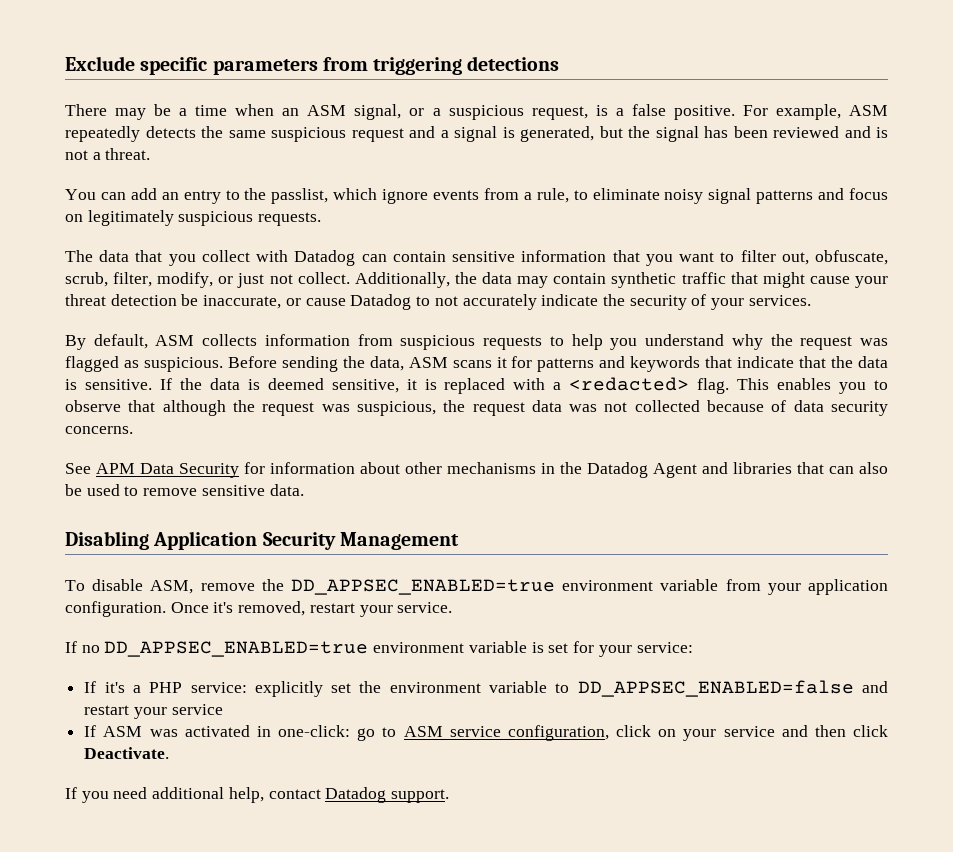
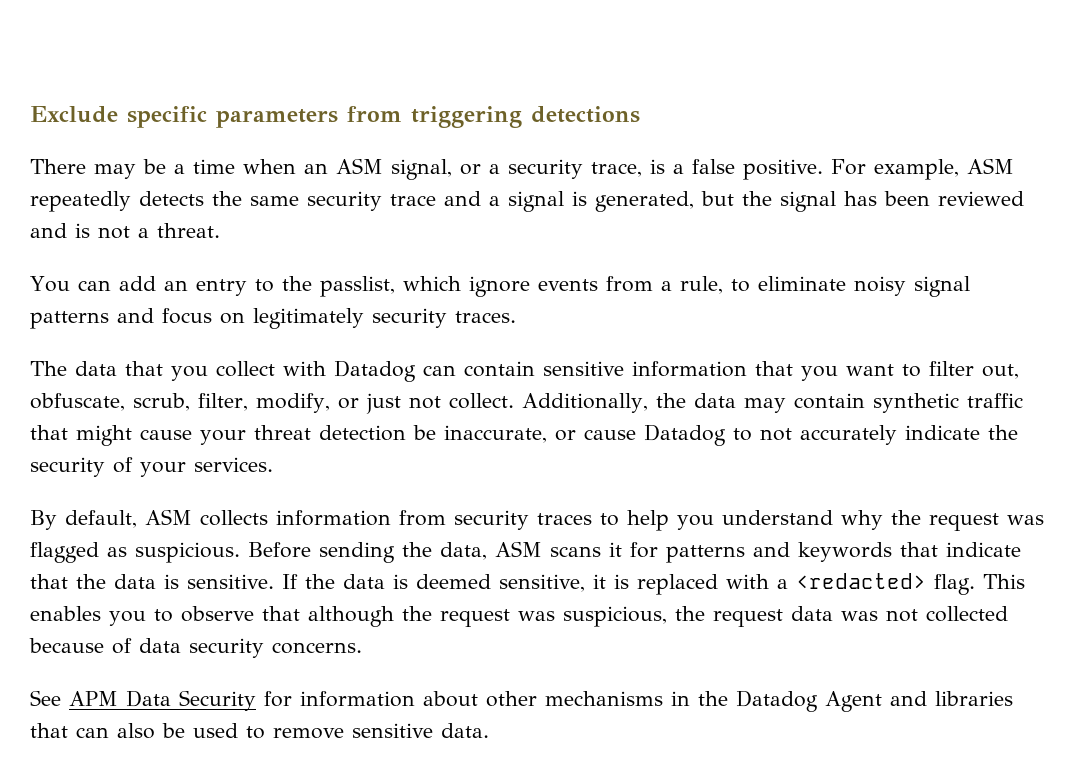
[448,105,588,120] suspicious request, -> [508,159,642,179] security trace,
[271,127,404,142] suspicious request -> [307,191,436,211] security trace
[178,211,322,226] suspicious requests. -> [372,308,516,328] security traces.
[400,335,543,350] suspicious requests -> [454,510,592,530] security traces
[65,531,459,550] [65,579,889,595] [65,601,453,617] [65,641,693,657] [84,680,888,697] [84,704,223,719] [84,725,888,741] [84,747,170,759] [65,787,450,803] // Disabling Application Security Management // To disable ASM, remove the DD_APPSEC_ENABLED=true environment variable from your application configuration. Once it's removed, restart your service. // If no DD_APPSEC_ENABLED=true environment variable is set for your service: // If it's a PHP service: explicitly set the environment variable to DD_APPSEC_ENABLED=false and restart your service // If ASM was activated in one-click: go to ASM service configuration, click on your service and then click Deactivate. // If you need additional help, contact Datadog support. -> (489, 730) none

